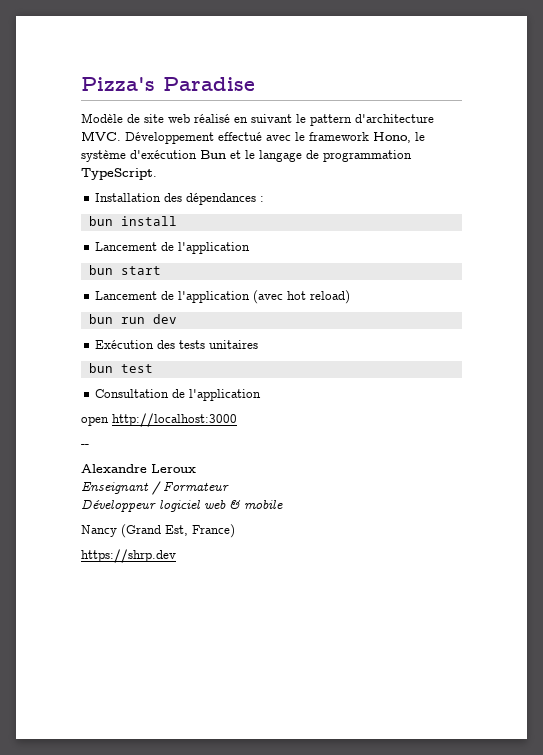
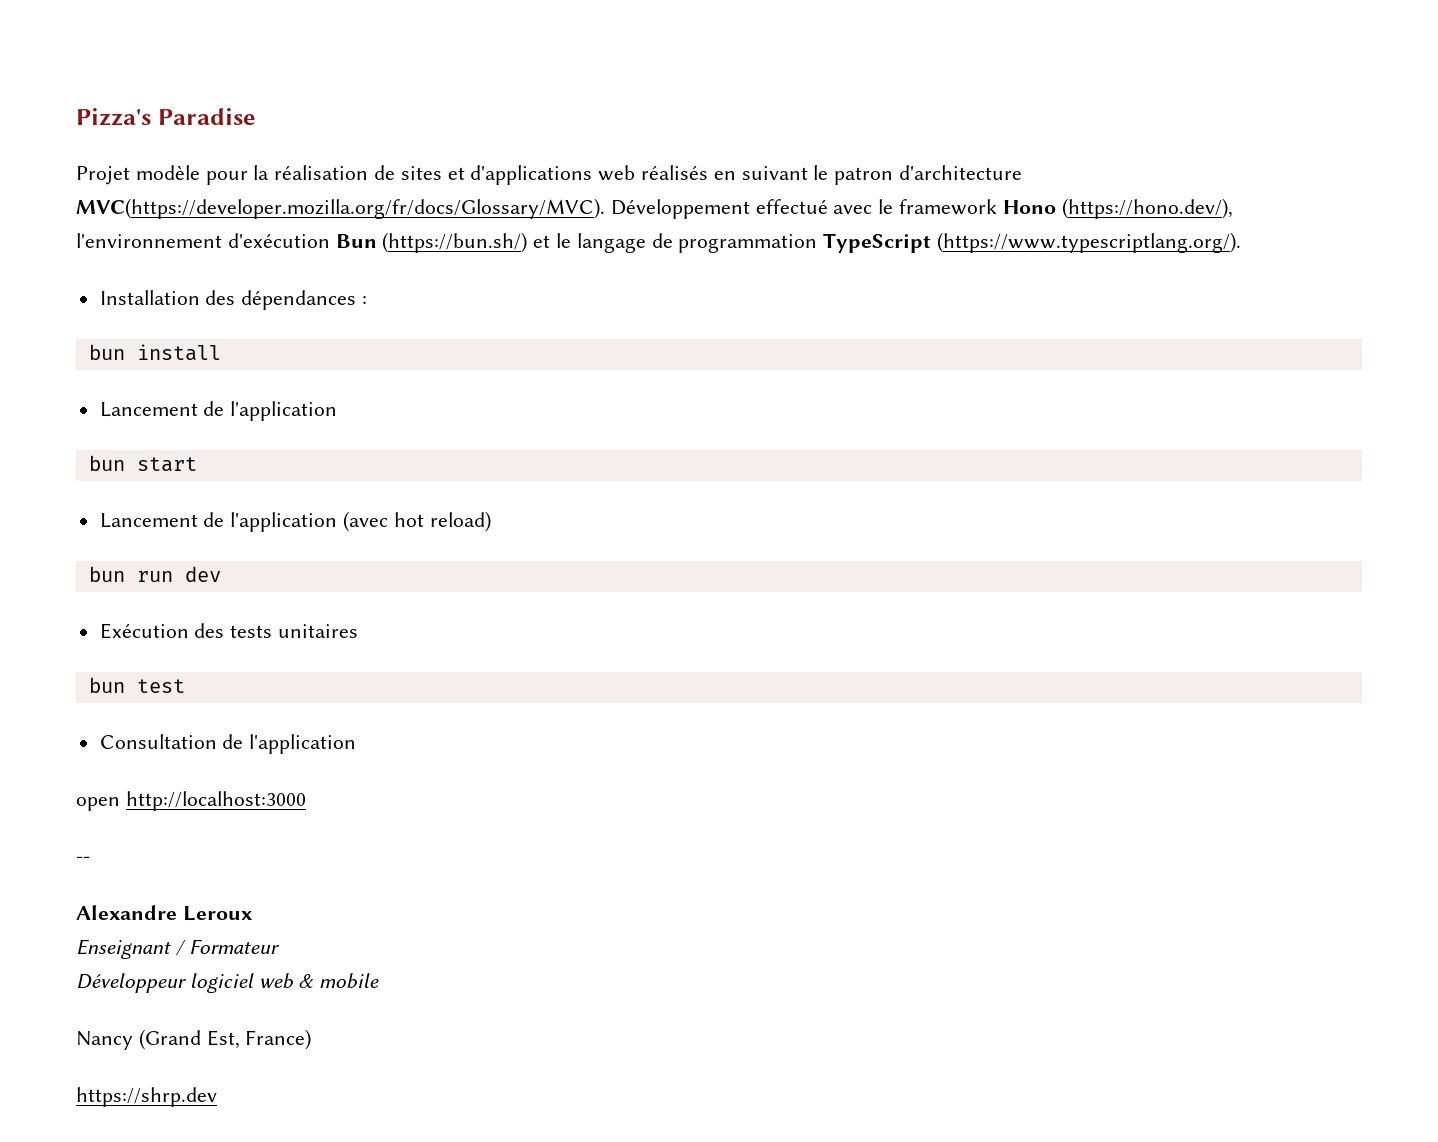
[81,113,434,126] [81,131,121,141] Modèle de site web réalisé en suivant le pattern d'architecture MVC. -> [76,165,1023,185] [76,198,605,219] Projet modèle pour la réalisation de sites et d'applications web réalisés en suivant le patron d'architecture MVC(https://developer.mozilla.org/fr/docs/Glossary/MVC).
[373,132,425,143] [81,150,126,162] Hono, le système -> [1002,198,1233,219] [76,233,222,248] Hono (https://hono.dev/), l'environnement
(226, 154) none -> [382,232,528,253] (https://bun.sh/)
[81,168,157,180] TypeScript. -> [823,232,1242,253] TypeScript (https://www.typescriptlang.org/).

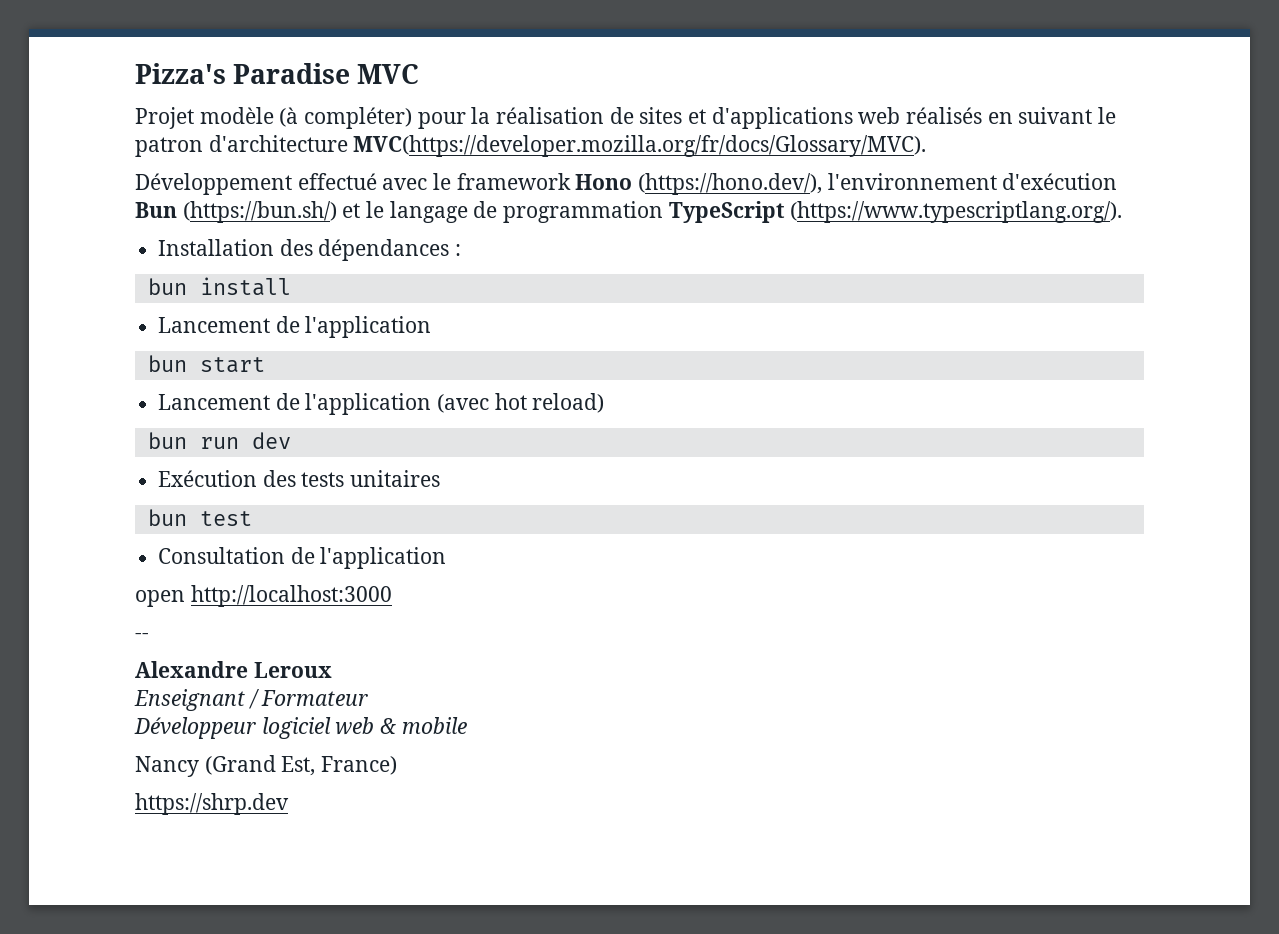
(256, 116) none -> [357,64,420,84] MVC
(200, 172) none -> [279,107,413,129] (à compléter)
(605, 208) none -> (927, 146) //

